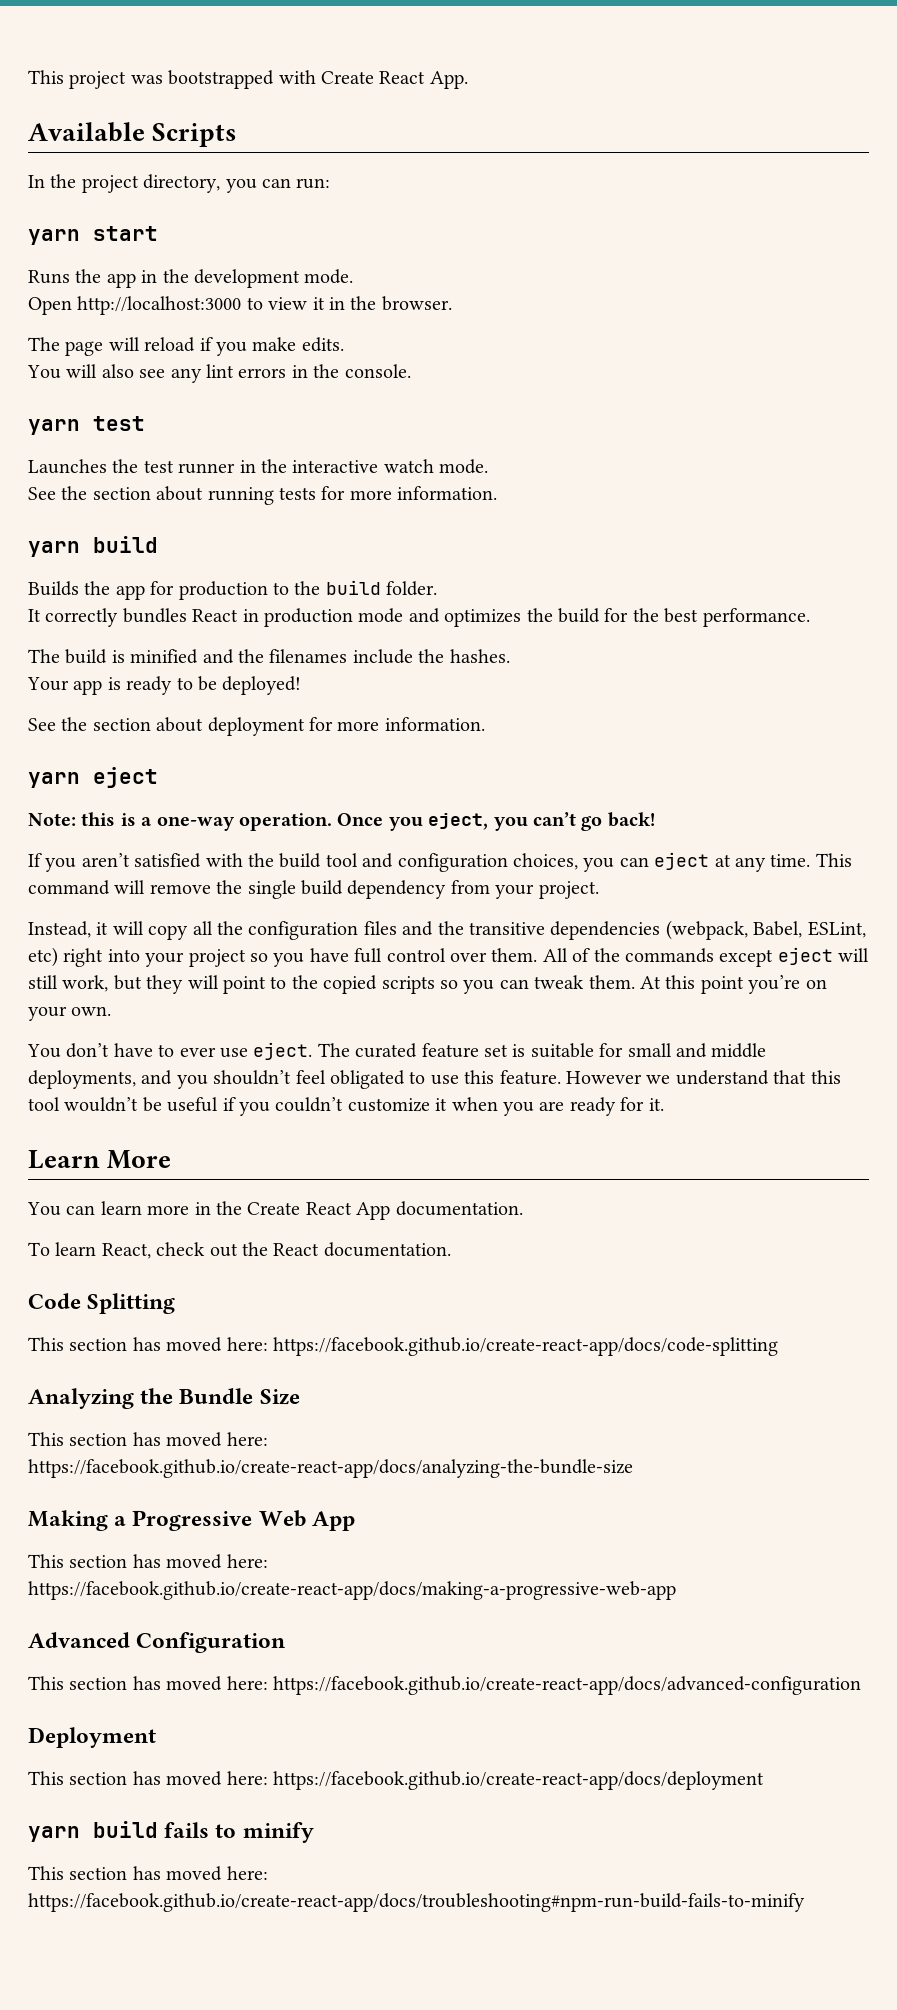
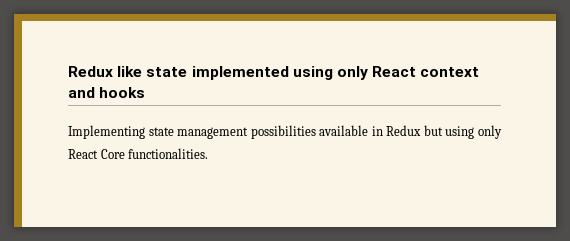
[28,70,468,89] [28,122,238,147] [28,174,331,193] [28,226,158,245] [28,269,354,288] [28,296,452,315] [28,337,344,356] [27,364,411,383] [28,416,145,435] [28,459,489,474] [28,486,498,505] [28,536,158,557] [28,580,438,600] [28,608,810,627] [28,649,510,664] [27,676,302,695] [28,717,485,736] [28,767,158,788] [28,812,655,831] [28,852,852,872] [28,880,599,899] [28,920,866,940] [28,947,870,967] [28,975,827,994] [28,1006,112,1021] [27,1042,767,1060] [28,1070,841,1089] [28,1097,664,1116] [28,1150,172,1169] [27,1201,523,1220] [28,1242,451,1259] [28,1293,176,1314] [28,1337,778,1356] [28,1388,300,1409] [28,1432,268,1447] [28,1459,633,1478] [28,1510,355,1531] [28,1554,268,1569] [28,1581,676,1600] [28,1632,286,1653] [28,1676,861,1695] [28,1727,156,1748] [28,1771,764,1790] [28,1821,314,1843] [28,1866,268,1881] [28,1893,805,1912] This project was bootstrapped with Create React App. // Available Scripts // In the project directory, you can run: // yarn start // Runs the app in the development mode. // Open http://localhost:3000 to view it in the browser. // The page will reload if you make edits. // You will also see any lint errors in the console. // yarn test // Launches the test runner in the interactive watch mode. // See the section about running tests for more information. // yarn build // Builds the app for production to the build folder. // It correctly bundles React in production mode and optimizes the build for the best performance. // The build is minified and the filenames include the hashes. // Your app is ready to be deployed! // See the section about deployment for more information. // yarn eject // Note: this is a one-way operation. Once you eject, you can’t go back! // If you aren’t satisfied with the build tool and configuration choices, you can eject at any time. This command will remove the single build dependency from your project. // Instead, it will copy all the configuration files and the transitive dependencies (webpack, Babel, ESLint, etc) right into your project so you have full control over them. All of the commands except eject will still work, but they will point to the copied scripts so you can tweak them. At this point you’re on your own. // You don’t have to ever use eject. The curated feature set is suitable for small and middle deployments, and you shouldn’t feel obligated to use this feature. However we understand that this tool wouldn’t be useful if you couldn’t customize it when you are ready for it. // Learn More // You can learn more in the Create React App documentation. // To learn React, check out the React documentation. // Code Splitting // This section has moved here: https://facebook.github.io/create-react-app/docs/code-splitting // Analyzing the Bundle Size // This section has moved here: https://facebook.github.io/create-react-app/docs/analyzing-the-bundle-size // Making a Progressive Web App // This section has moved here: https://facebook.github.io/create-react-app/docs/making-a-progressive-web-app // Advanced Configuration // This section has moved here: https://facebook.github.io/create-react-app/docs/advanced-configuration // Deployment // This section has moved here: https://facebook.github.io/create-react-app/docs/deployment // yarn build fails to minify // This section has moved here: https://facebook.github.io/create-react-app/docs/troubleshooting#npm-run-build-fails-to-minify -> [68,66,480,80] [68,87,146,98] [68,125,502,139] [68,148,209,159] Redux like state implemented using only React context and hooks // Implementing state management possibilities available in Redux but using only React Core functionalities.

